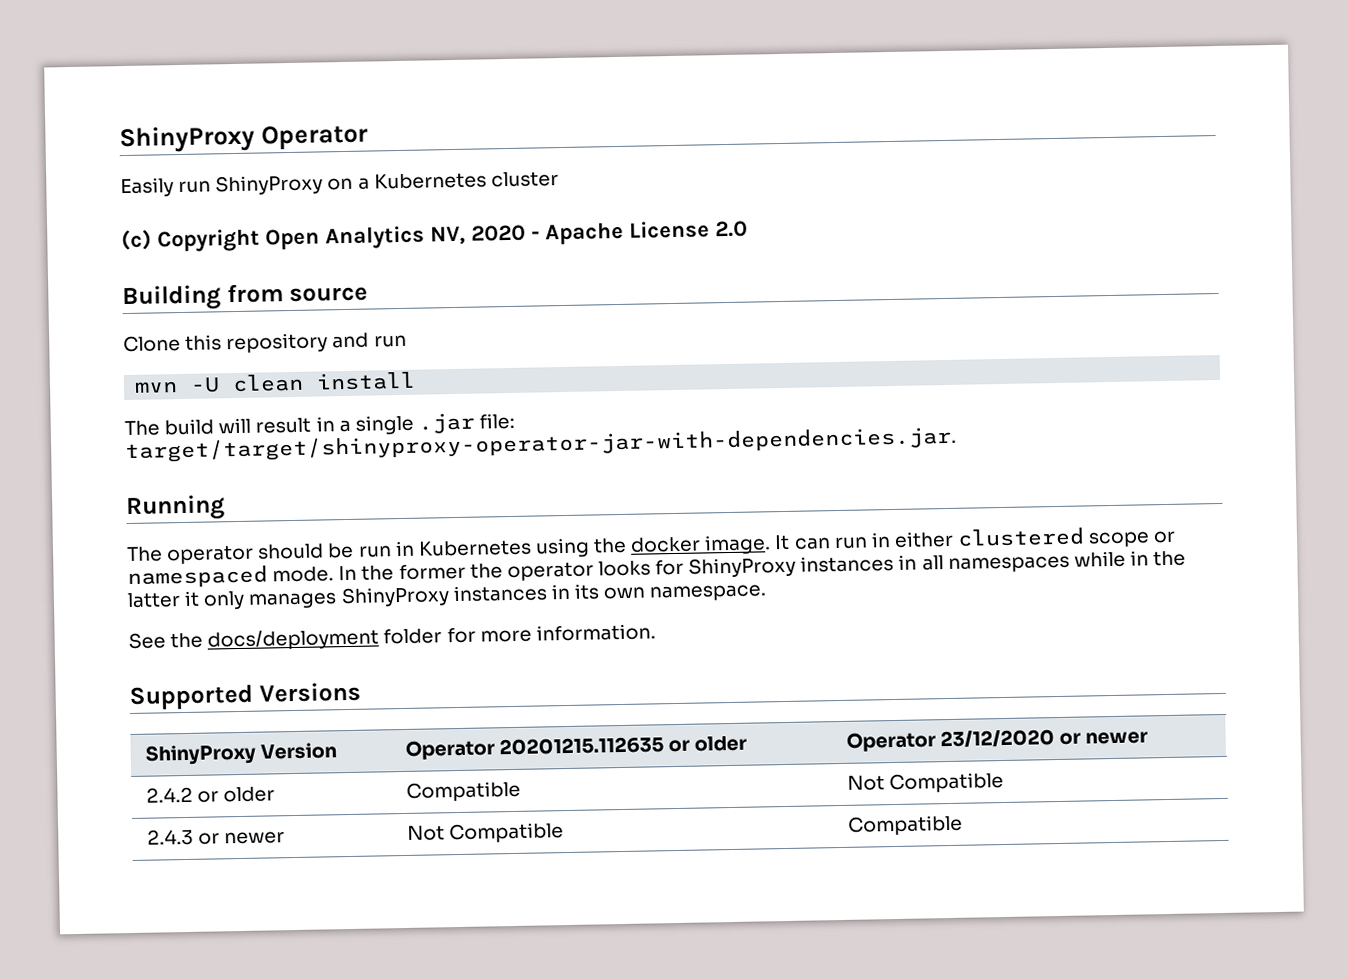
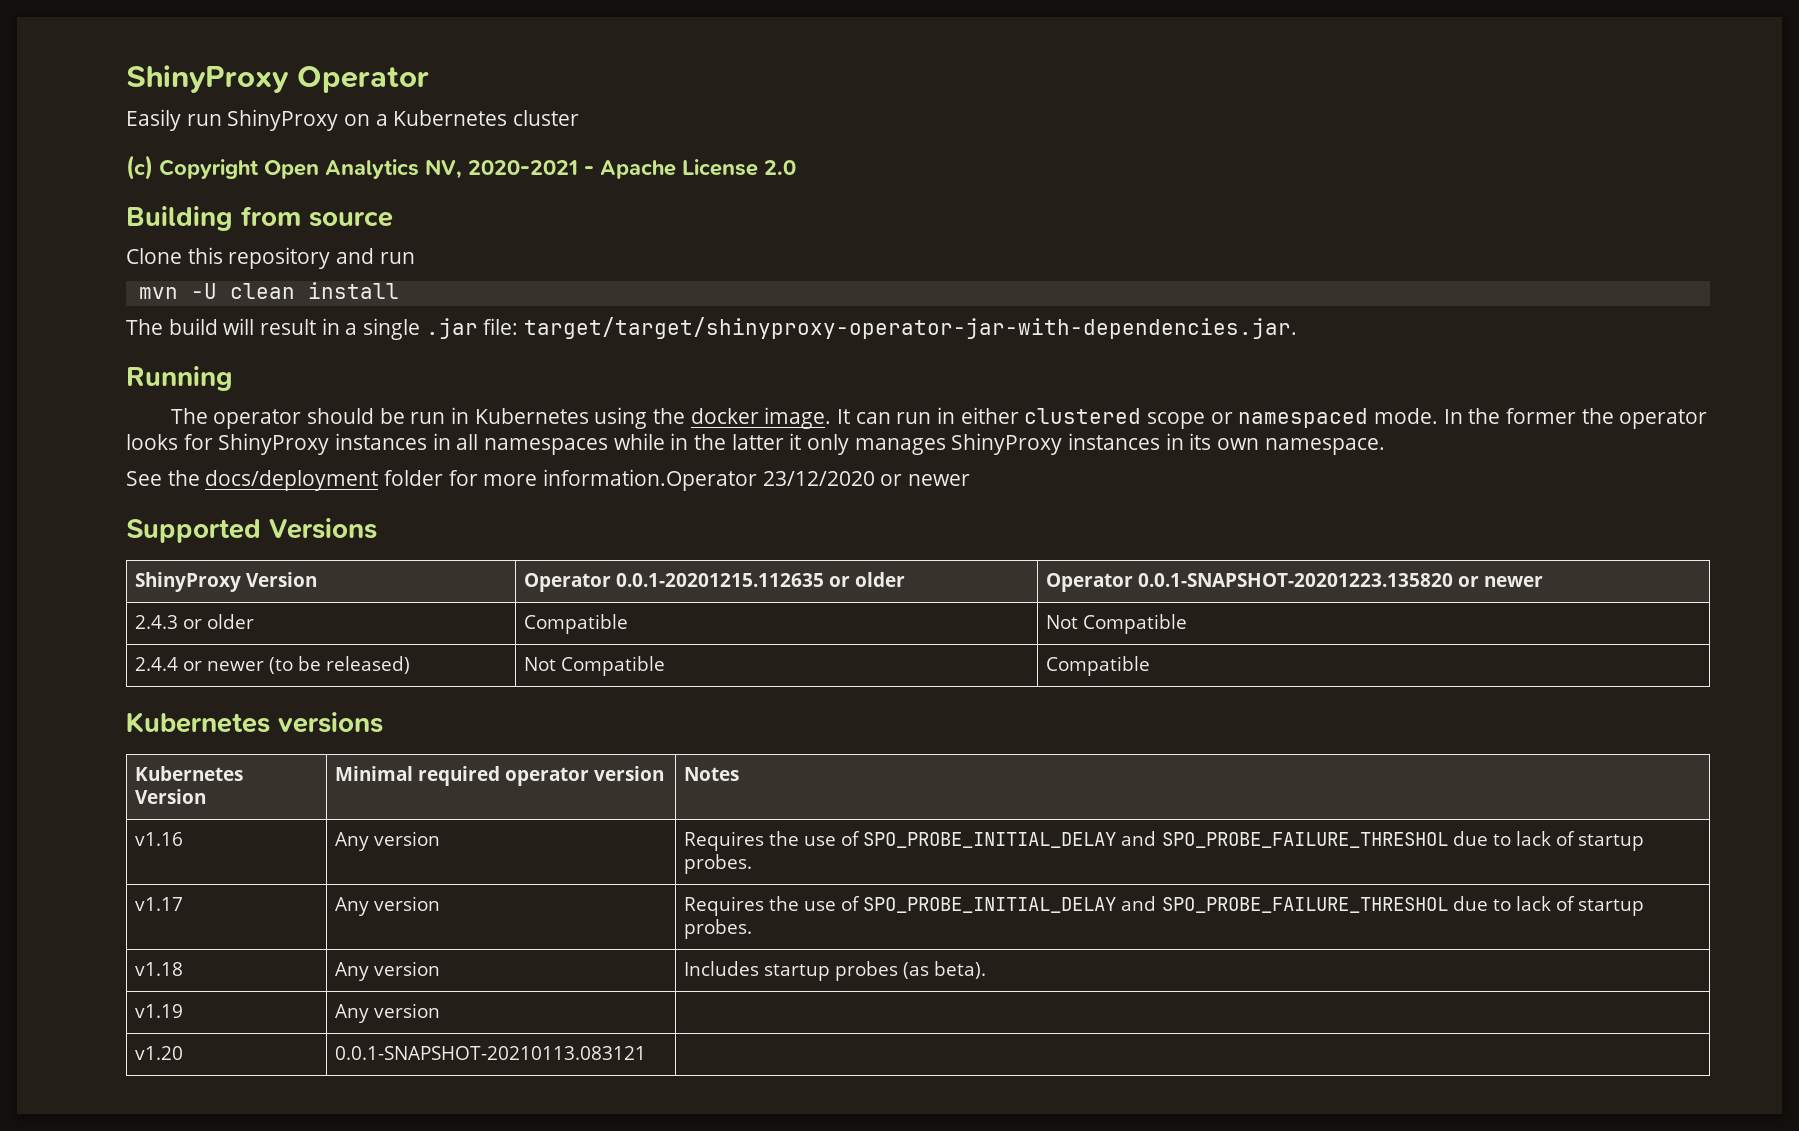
[471,224,526,242] 2020 -> [468,160,578,175] 2020-2021
[535,623,656,642] information. -> [543,469,971,491] information.Operator 23/12/2020 or newer
[498,736,664,756] 20201215.112635 -> [615,573,824,587] 0.0.1-20201215.112635
[939,729,1149,749] [145,786,193,803] 23/12/2020 or newer // 2.4.2 -> [1137,573,1544,587] [134,615,178,629] 0.0.1-SNAPSHOT-20201223.135820 or newer // 2.4.3
[146,828,285,846] 2.4.3 or newer -> [134,656,411,674] 2.4.4 or newer (to be released)
(963, 825) none -> [126,712,383,733] [134,766,243,781] [134,789,206,804] [334,766,665,786] [683,767,739,781] [134,832,183,846] [334,831,440,851] [683,831,1645,851] [683,854,752,874] [134,897,183,911] [334,896,440,916] [683,896,1645,916] [683,919,752,939] [134,962,183,976] [334,961,440,981] [683,961,987,981] [134,1004,183,1018] [334,1003,440,1023] [134,1046,183,1060] [334,1046,646,1060] // Kubernetes versions // Kubernetes Version | Minimal required operator version | Notes // v1.16 | Any version | Requires the use of SPO_PROBE_INITIAL_DELAY and SPO_PROBE_FAILURE_THRESHOL due to lack of startup probes. // v1.17 | Any version | Requires the use of SPO_PROBE_INITIAL_DELAY and SPO_PROBE_FAILURE_THRESHOL due to lack of startup probes. // v1.18 | Any version | Includes startup probes (as beta). // v1.19 | Any version | // v1.20 | 0.0.1-SNAPSHOT-20210113.083121 |

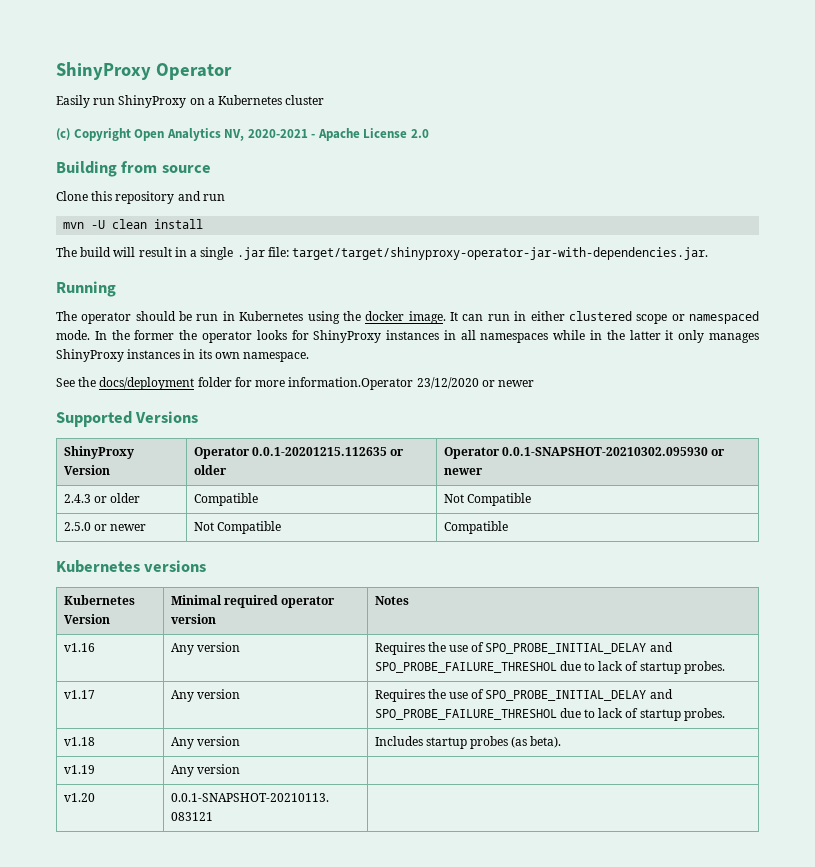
[1137,573,1453,587] 0.0.1-SNAPSHOT-20201223.135820 -> [501,447,708,456] 0.0.1-SNAPSHOT-20210302.095930
[134,656,411,674] 2.4.4 or newer (to be released) -> [63,522,146,531] 2.5.0 or newer

